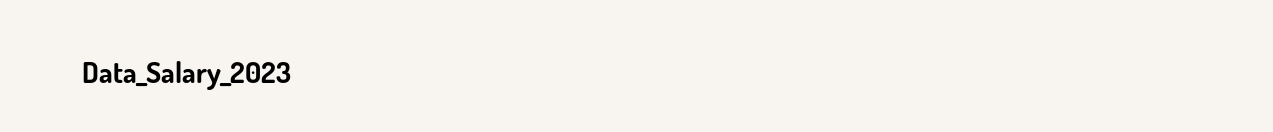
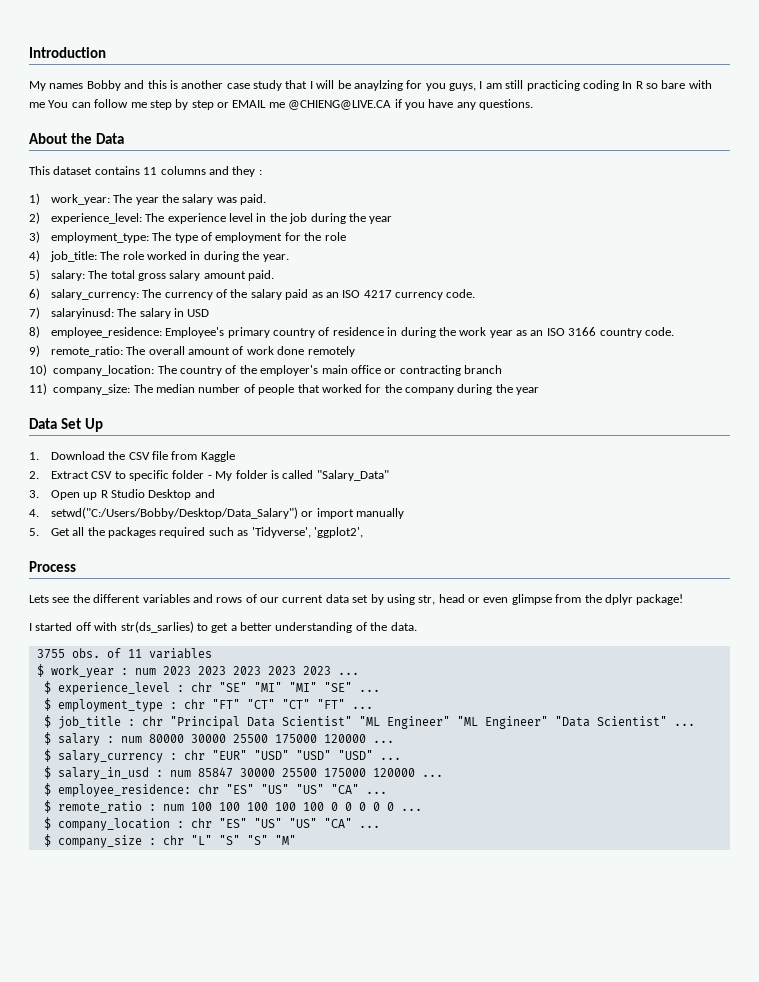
[82,61,291,90] Data_Salary_2023 -> [29,47,106,58] [29,80,712,91] [29,99,533,110] [29,133,124,144] [29,166,262,177] [29,193,267,205] [29,212,393,224] [29,231,346,243] [29,250,289,262] [29,269,275,281] [29,288,476,300] [29,307,210,319] [29,326,674,338] [29,345,355,357] [29,364,502,376] [29,383,540,395] [29,418,103,432] [29,451,235,462] [29,470,389,481] [29,489,215,500] [29,507,405,519] [29,527,363,538] [29,561,76,572] [29,594,684,605] [29,621,417,633] [36,648,212,659] [36,664,359,678] [43,681,380,695] [43,698,373,712] [43,715,695,729] [43,732,394,746] [43,749,401,763] [43,766,443,780] [43,783,387,797] [43,800,422,813] [43,817,380,831] [43,834,296,848] Introduction // My names Bobby and this is another case study that I will be anaylzing for you guys, I am still practicing coding In R so bare with me You can follow me step by step or EMAIL me @CHIENG@LIVE.CA if you have any questions. // About the Data // This dataset contains 11 columns and they : // 1) work_year: The year the salary was paid. // 2) experience_level: The experience level in the job during the year // 3) employment_type: The type of employment for the role // 4) job_title: The role worked in during the year. // 5) salary: The total gross salary amount paid. // 6) salary_currency: The currency of the salary paid as an ISO 4217 currency code. // 7) salaryinusd: The salary in USD // 8) employee_residence: Employee's primary country of residence in during the work year as an ISO 3166 country code. // 9) remote_ratio: The overall amount of work done remotely // 10) company_location: The country of the employer's main office or contracting branch // 11) company_size: The median number of people that worked for the company during the year // Data Set Up // 1. Download the CSV file from Kaggle // 2. Extract CSV to specific folder - My folder is called "Salary_Data" // 3. Open up R Studio Desktop and // 4. setwd("C:/Users/Bobby/Desktop/Data_Salary") or import manually // 5. Get all the packages required such as 'Tidyverse', 'ggplot2', // Process // Lets see the different variables and rows of our current data set by using str, head or even glimpse from the dplyr package! // I started off with str(ds_sarlies) to get a better understanding of the data. // 3755 obs. of 11 variables // $ work_year : num 2023 2023 2023 2023 2023 ... // $ experience_level : chr "SE" "MI" "MI" "SE" ... // $ employment_type : chr "FT" "CT" "CT" "FT" ... // $ job_title : chr "Principal Data Scientist" "ML Engineer" "ML Engineer" "Data Scientist" ... // $ salary : num 80000 30000 25500 175000 120000 ... // $ salary_currency : chr "EUR" "USD" "USD" "USD" ... // $ salary_in_usd : num 85847 30000 25500 175000 120000 ... // $ employee_residence: chr "ES" "US" "US" "CA" ... // $ remote_ratio : num 100 100 100 100 100 0 0 0 0 0 ... // $ company_location : chr "ES" "US" "US" "CA" ... // $ company_size : chr "L" "S" "S" "M"

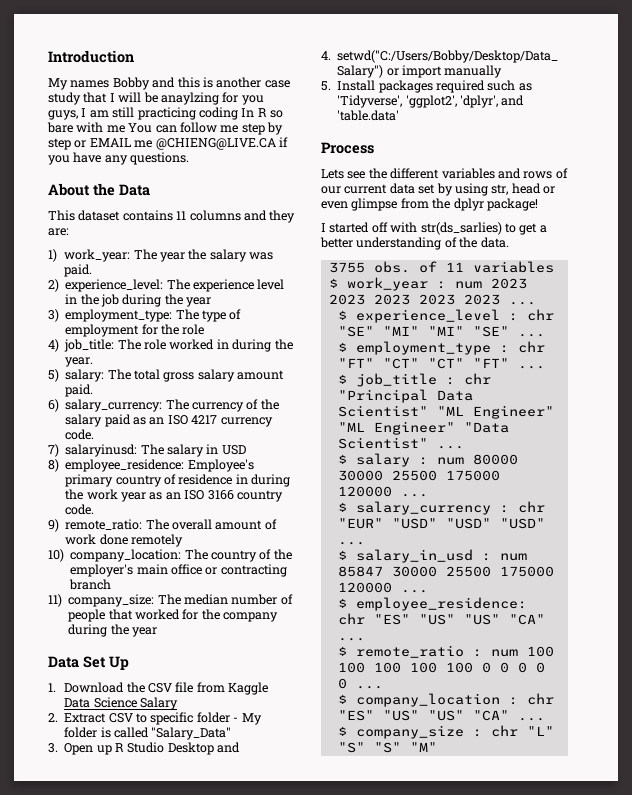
[258,170,262,175] : -> [48,228,69,236] are:
(235, 456) none -> [64,697,178,710] Data Science Salary
[50,527,105,536] Get all the -> [337,80,376,91] Install
(363, 532) none -> [460,95,525,108] [337,110,400,121] 'dplyr', and 'table.data'

